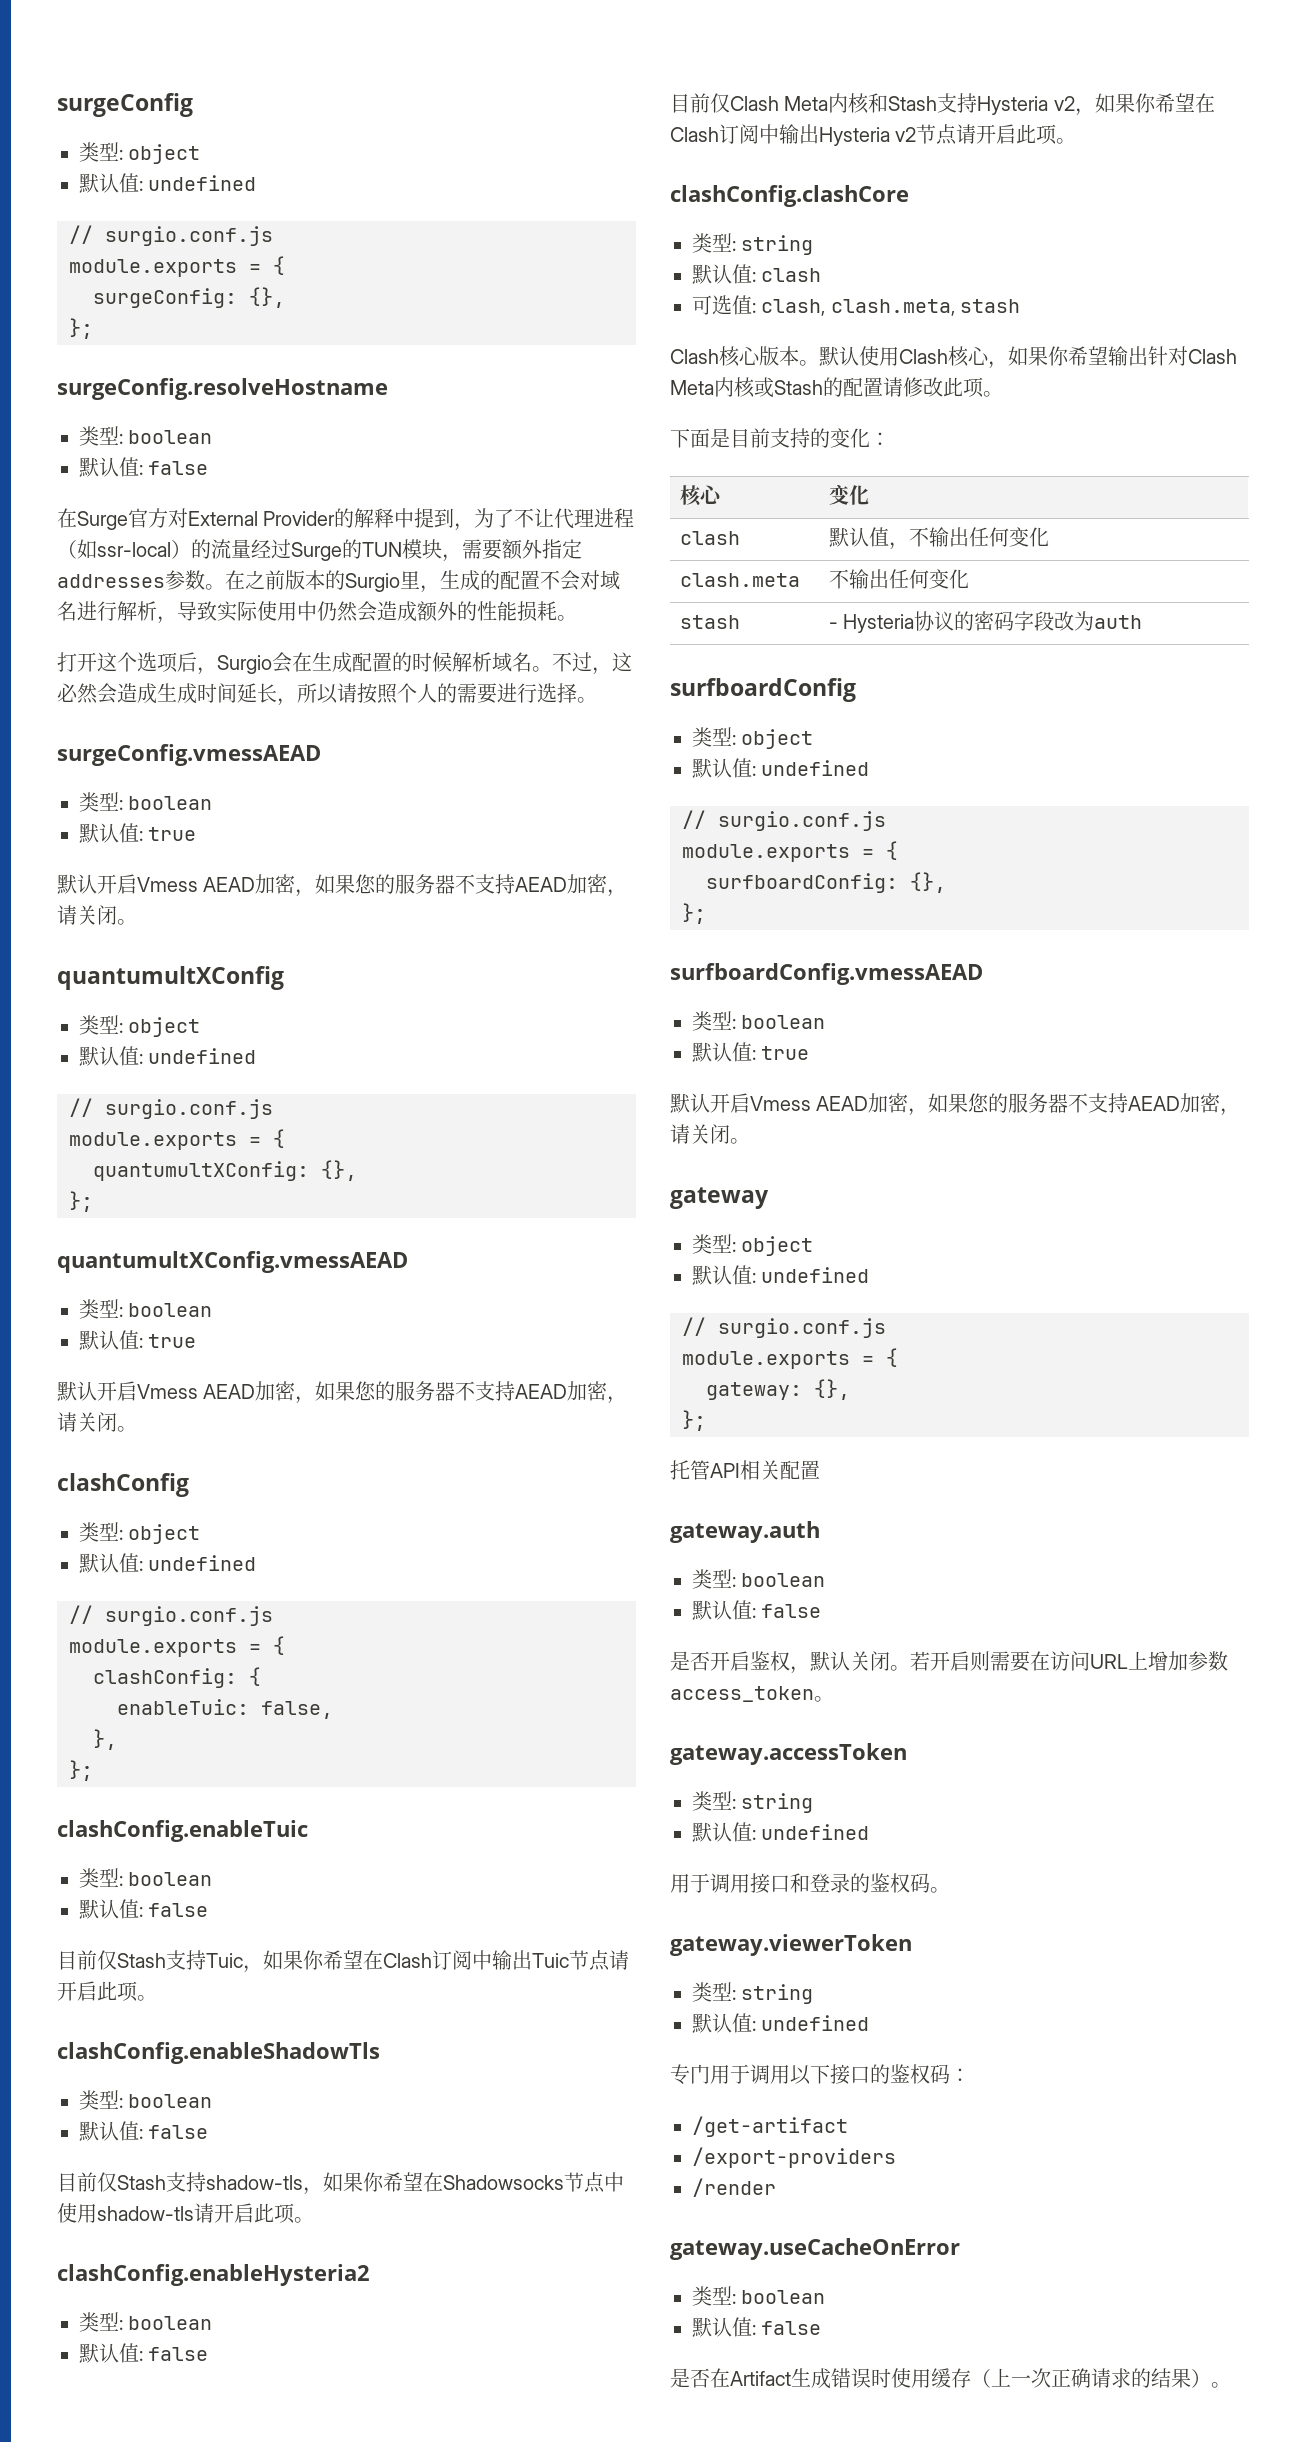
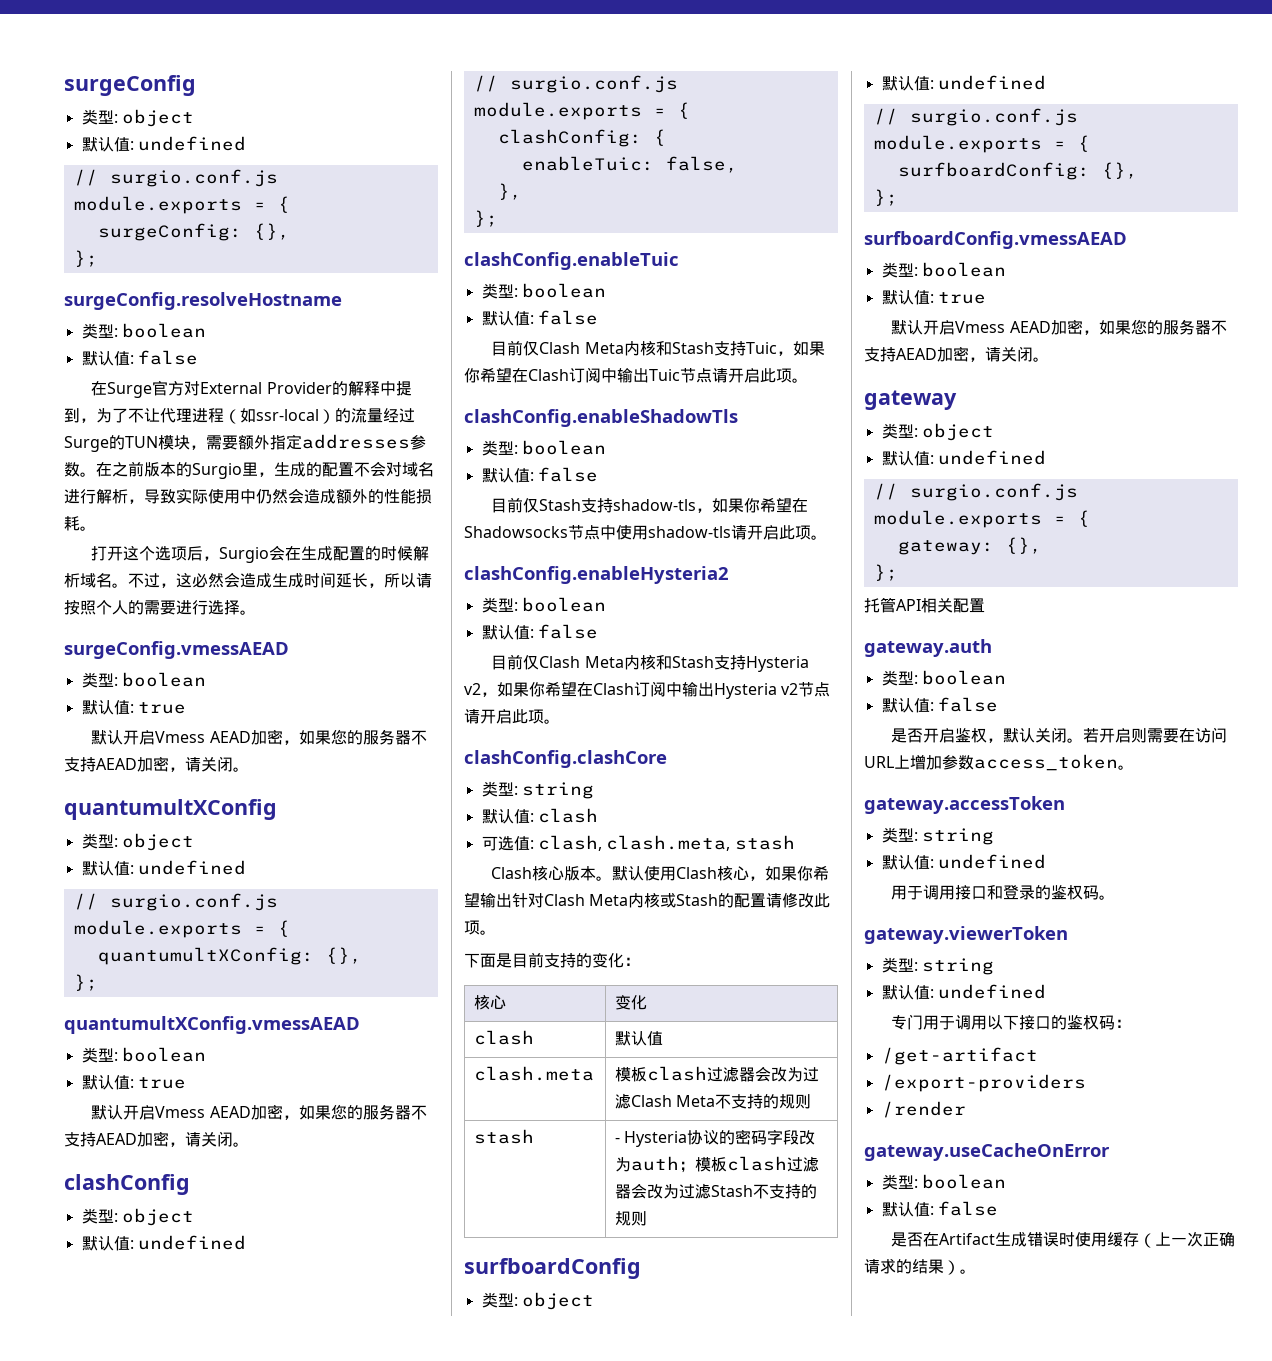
(117, 1960) none -> [539,341,672,356] Clash Meta内核和
[889,527,1050,550] [680,573,801,587] [829,569,970,589] ，不输出任何变化 // clash.meta | 不输出任何变化 -> [474,1066,595,1081] [615,1066,820,1082] [615,1093,812,1109] // clash.meta | 模板clash过滤器会改为过滤Clash Meta不支持的规则
(1143, 622) none -> [679,1156,820,1173] [615,1183,818,1199] [615,1211,648,1226] ；模板clash过滤器会改为过滤Stash不支持的规则

